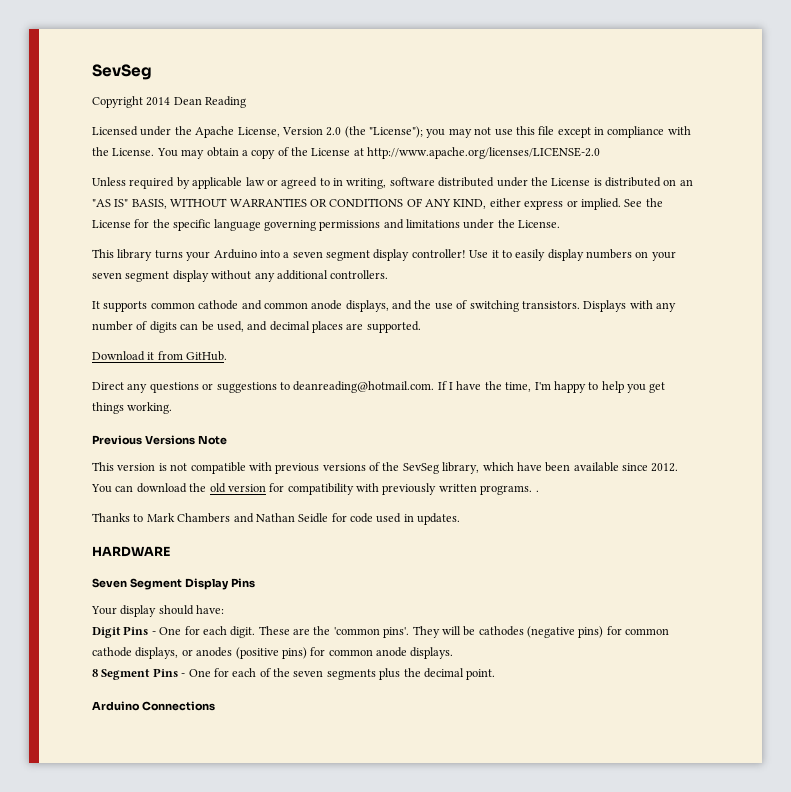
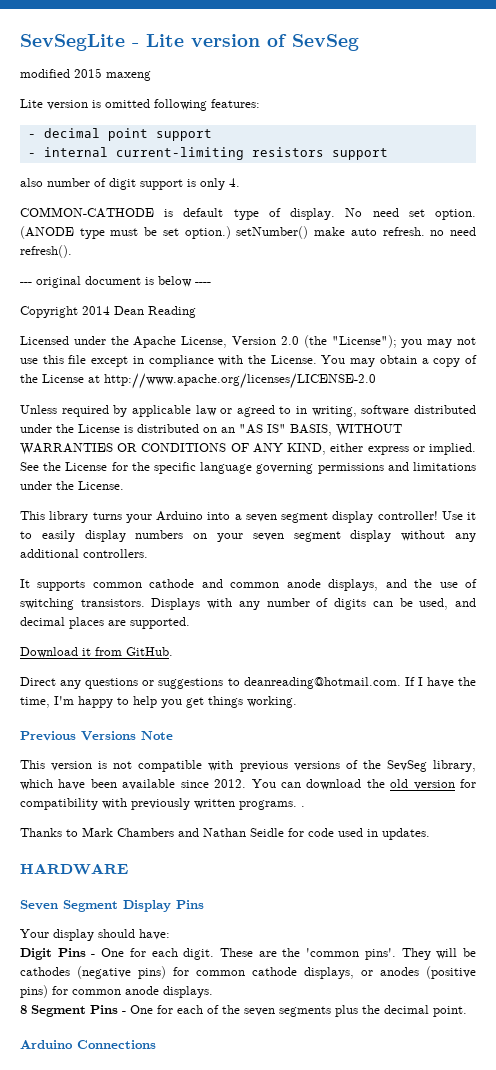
[92,64,152,80] SevSeg -> [20,34,359,51] [20,68,151,81] [20,99,260,111] [27,128,212,141] [27,147,388,160] [20,178,240,190] [20,207,477,220] [20,226,477,239] [20,245,72,258] [20,276,211,288] SevSegLite - Lite version of SevSeg // modified 2015 maxeng // Lite version is omitted following features: // - decimal point support // - internal current-limiting resistors support // also number of digit support is only 4. // COMMON-CATHODE is default type of display. No need set option. (ANODE type must be set option.) setNumber() make auto refresh. no need refresh(). // --- original document is below ----

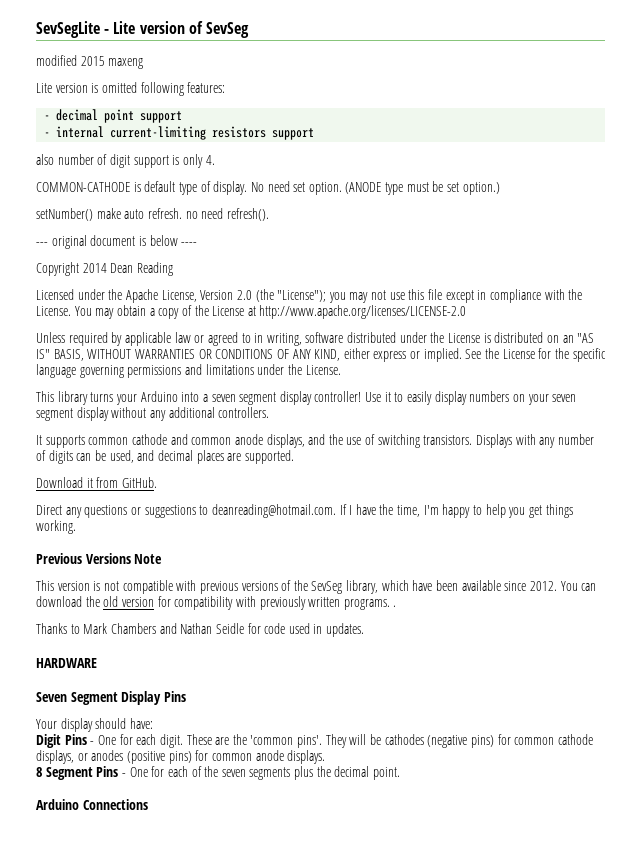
(231, 232) none -> (500, 188) //

